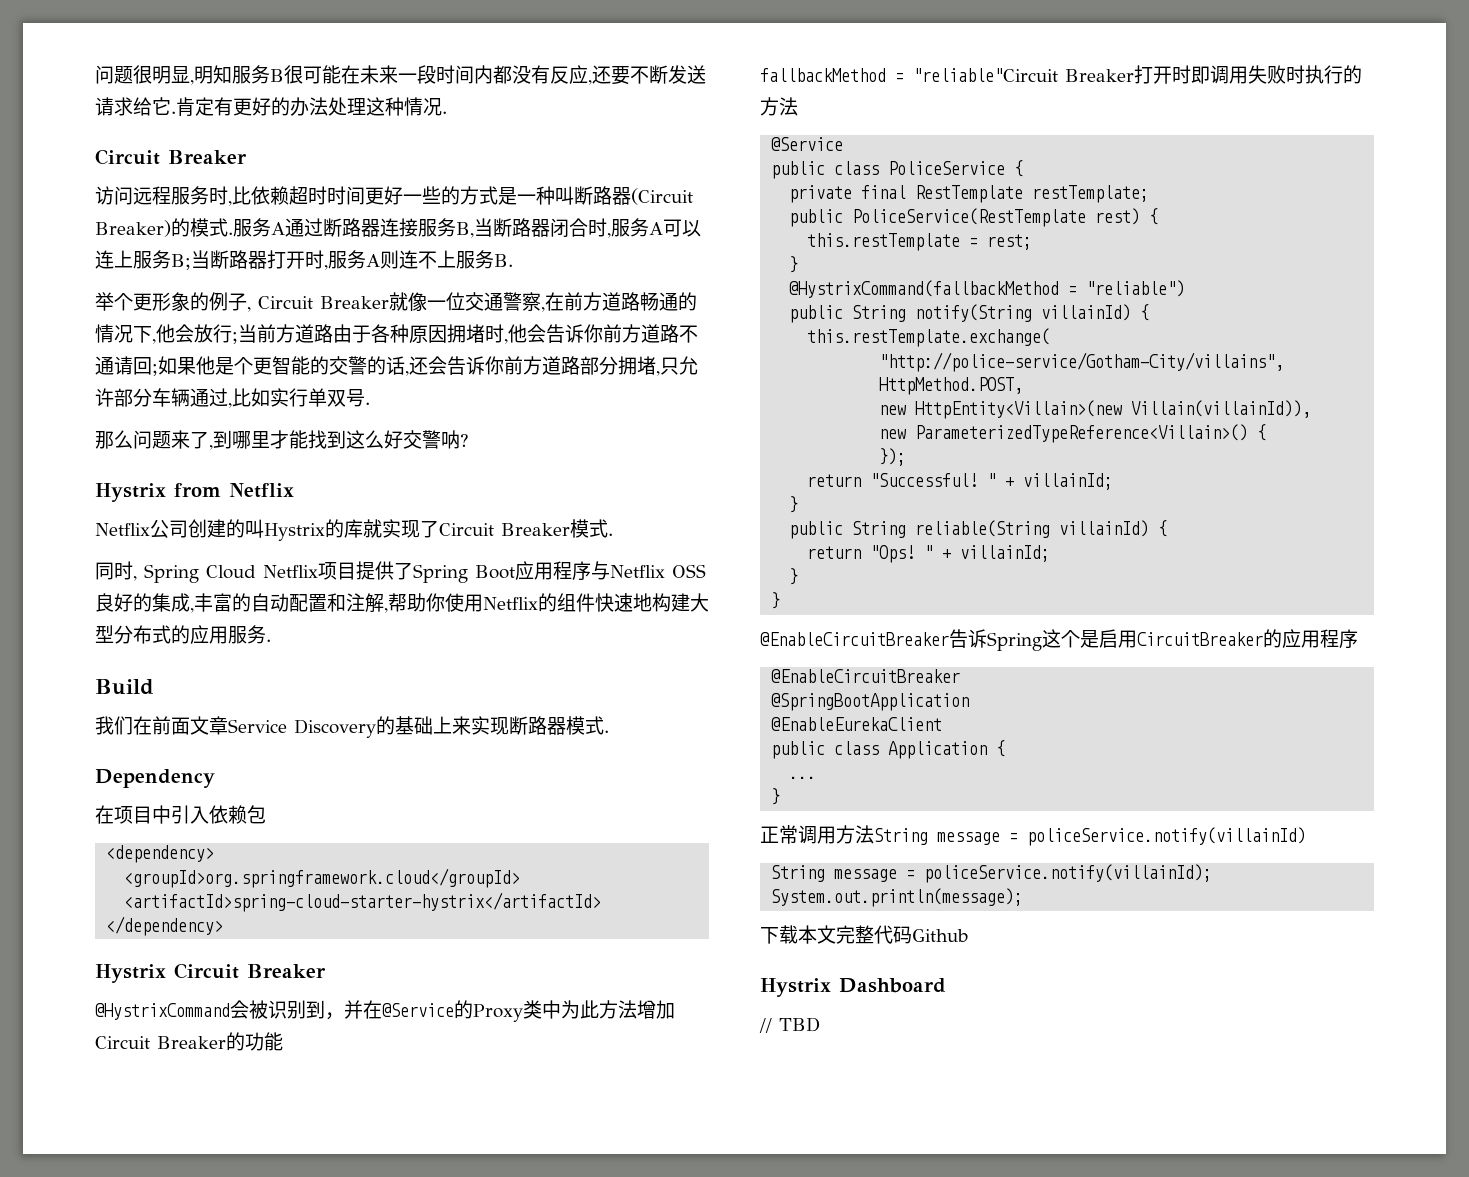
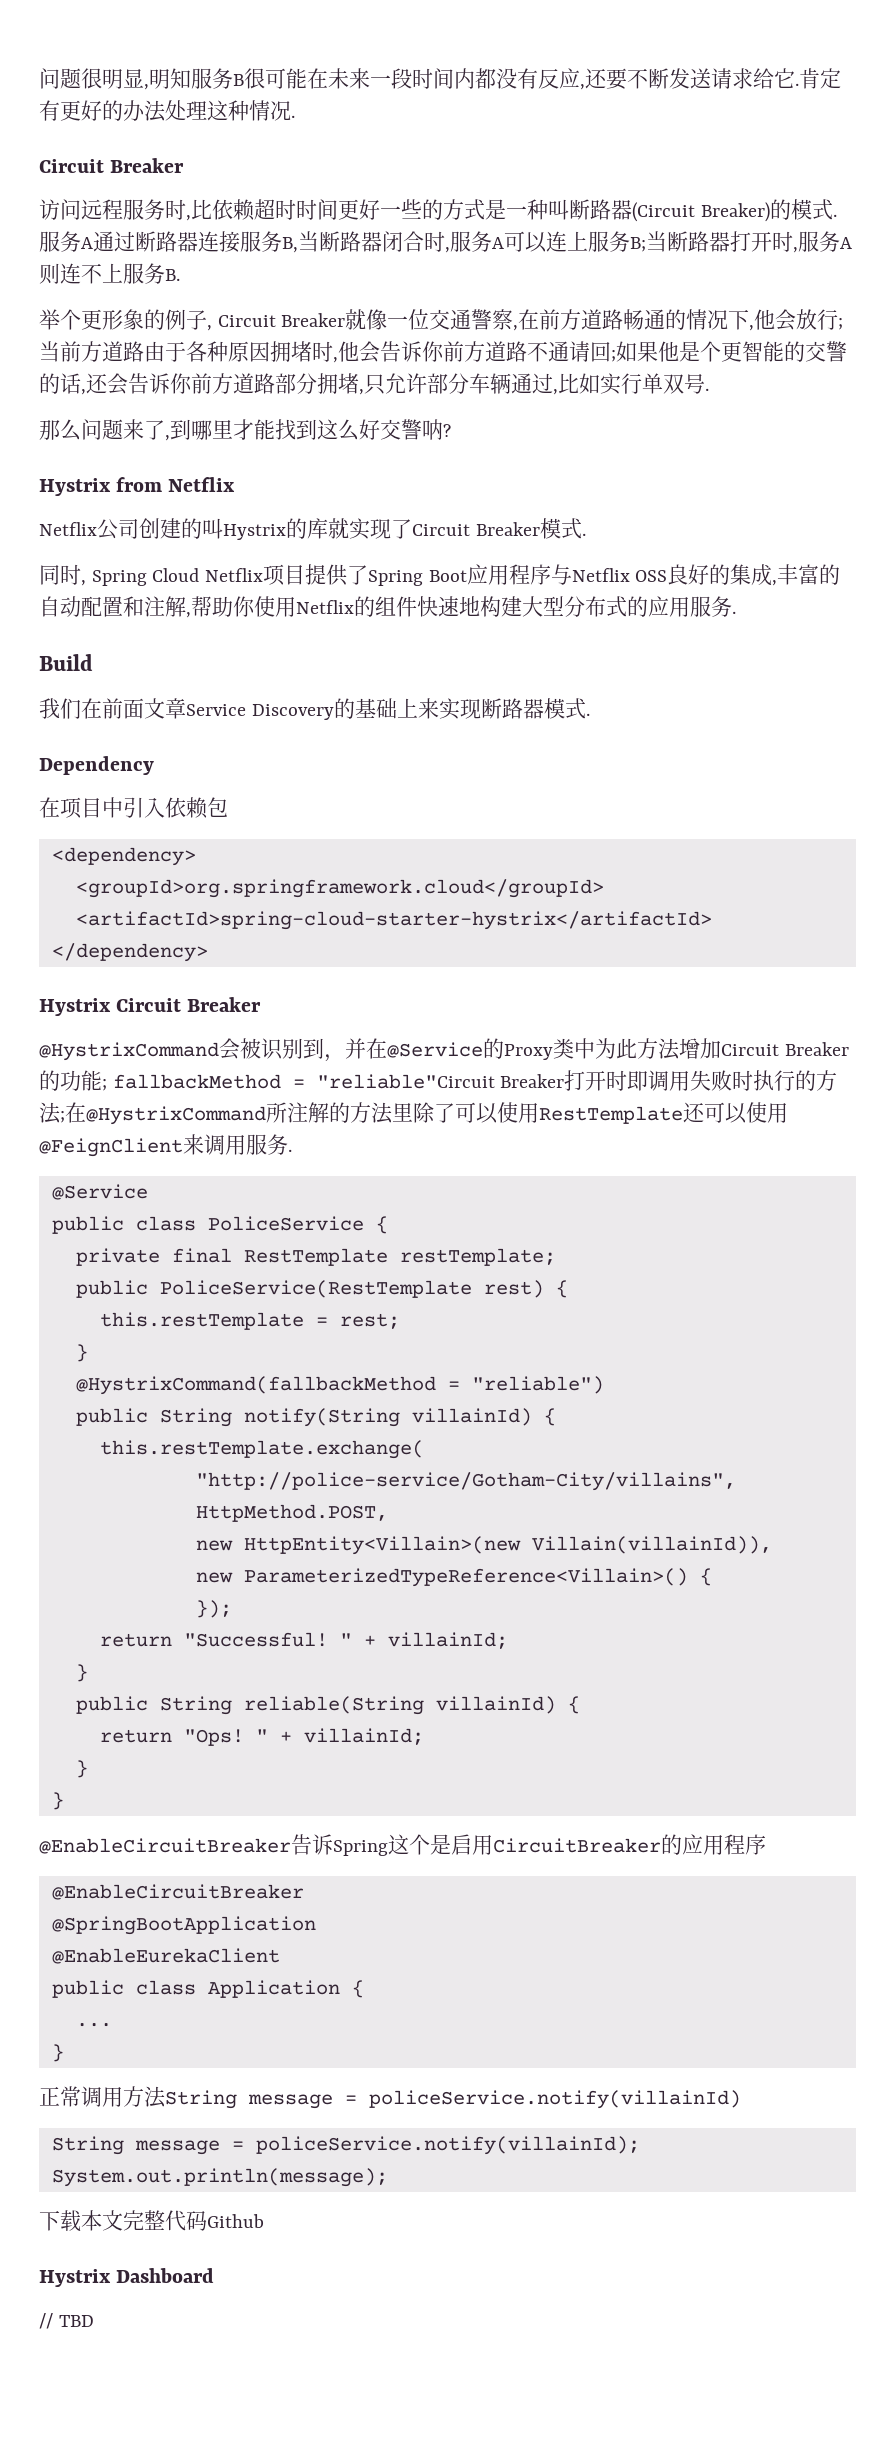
(283, 1041) // -> [102,1079,107,1091] ;
(798, 106) none -> [60,1102,788,1125] [39,1134,292,1157] ;在@HystrixCommand所注解的方法里除了可以使用RestTemplate还可以使用@FeignClient来调用服务.

